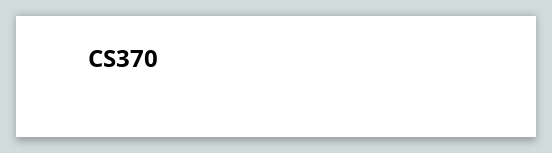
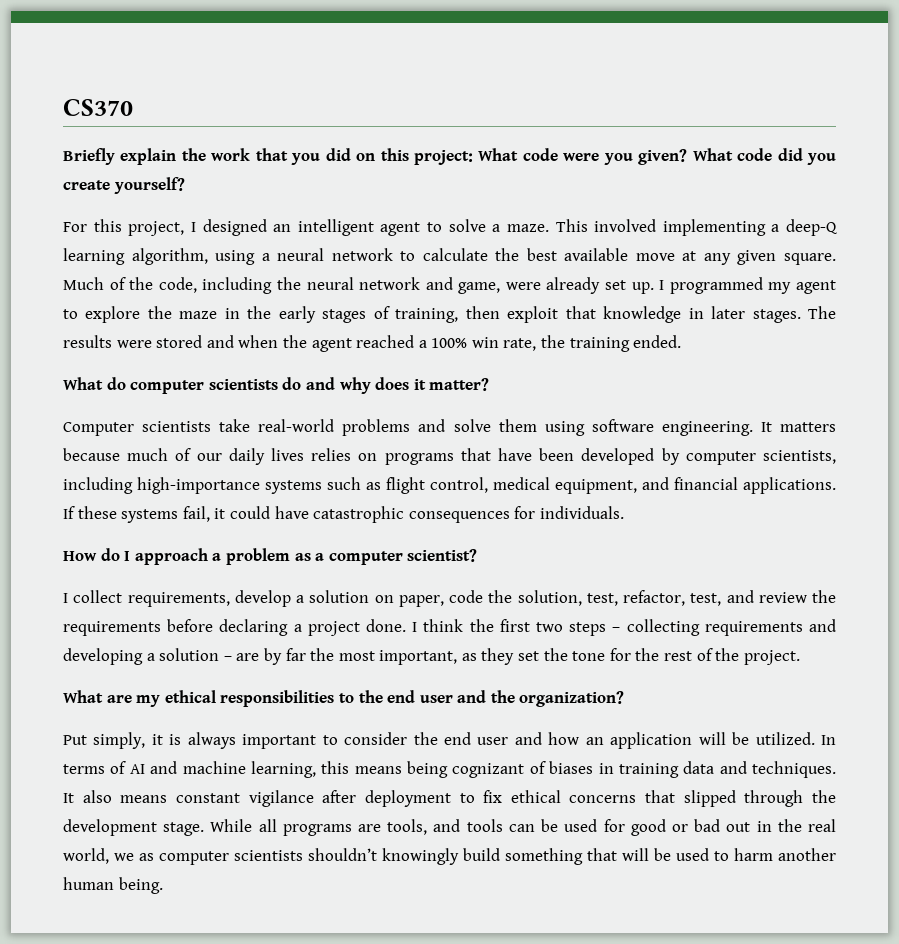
(158, 58) none -> [63,148,837,165] [63,177,185,194] [63,219,838,236] [63,248,836,265] [63,277,837,294] [63,306,836,323] [63,335,682,352] [63,377,490,394] [63,419,836,436] [63,448,836,465] [63,477,836,494] [63,506,624,523] [63,548,478,565] [63,590,836,607] [63,619,836,636] [63,648,800,665] [63,690,625,707] [63,732,837,749] [63,761,836,778] [63,790,836,807] [63,819,837,836] [63,848,836,865] [63,877,163,894] // Briefly explain the work that you did on this project: What code were you given? What code did you create yourself? // For this project, I designed an intelligent agent to solve a maze. This involved implementing a deep-Q learning algorithm, using a neural network to calculate the best available move at any given square. Much of the code, including the neural network and game, were already set up. I programmed my agent to explore the maze in the early stages of training, then exploit that knowledge in later stages. The results were stored and when the agent reached a 100% win rate, the training ended. // What do computer scientists do and why does it matter? // Computer scientists take real-world problems and solve them using software engineering. It matters because much of our daily lives relies on programs that have been developed by computer scientists, including high-importance systems such as flight control, medical equipment, and financial applications. If these systems fail, it could have catastrophic consequences for individuals. // How do I approach a problem as a computer scientist? // I collect requirements, develop a solution on paper, code the solution, test, refactor, test, and review the requirements before declaring a project done. I think the first two steps – collecting requirements and developing a solution – are by far the most important, as they set the tone for the rest of the project. // What are my ethical responsibilities to the end user and the organization? // Put simply, it is always important to consider the end user and how an application will be utilized. In terms of AI and machine learning, this means being cognizant of biases in training data and techniques. It also means constant vigilance after deployment to fix ethical concerns that slipped through the development stage. While all programs are tools, and tools can be used for good or bad out in the real world, we as computer scientists shouldn’t knowingly build something that will be used to harm another human being.

